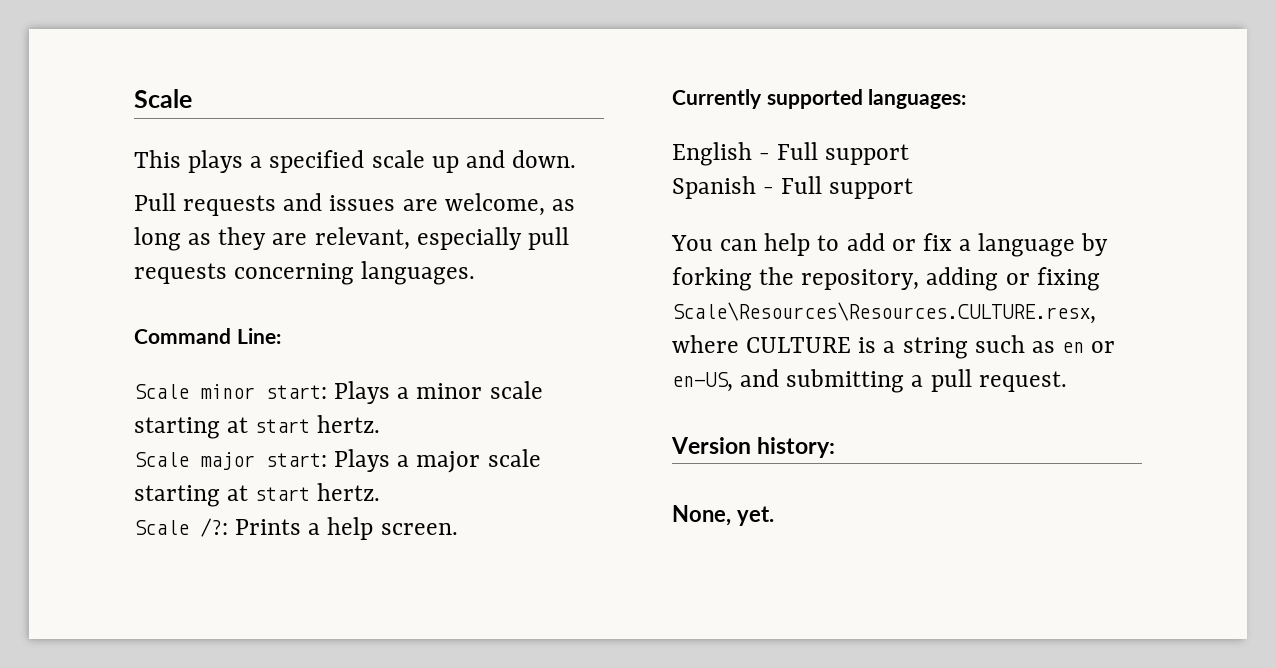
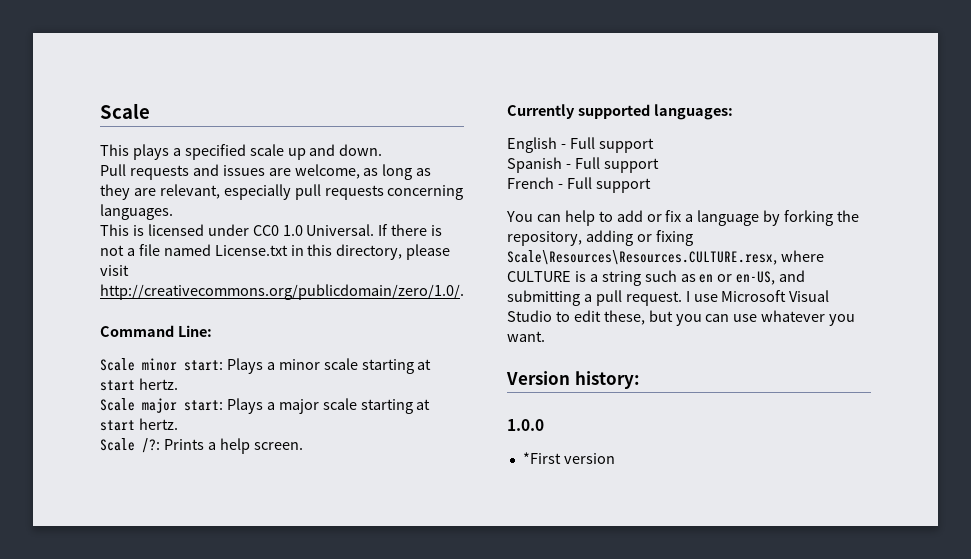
(476, 273) none -> [100,224,443,236] [100,244,451,260] [100,265,129,276] [100,284,464,300] // This is licensed under CC0 1.0 Universal. If there is not a file named License.txt in this directory, please visit http://creativecommons.org/publicdomain/zero/1.0/.
(914, 188) none -> [507,177,651,193] // French - Full support
(1067, 381) none -> [685,290,830,302] [507,310,856,326] [507,331,545,342] I use Microsoft Visual Studio to edit these, but you can use whatever you want.
[672,505,774,526] None, yet. -> [507,419,544,431] [522,452,615,464] 1.0.0 // *First version

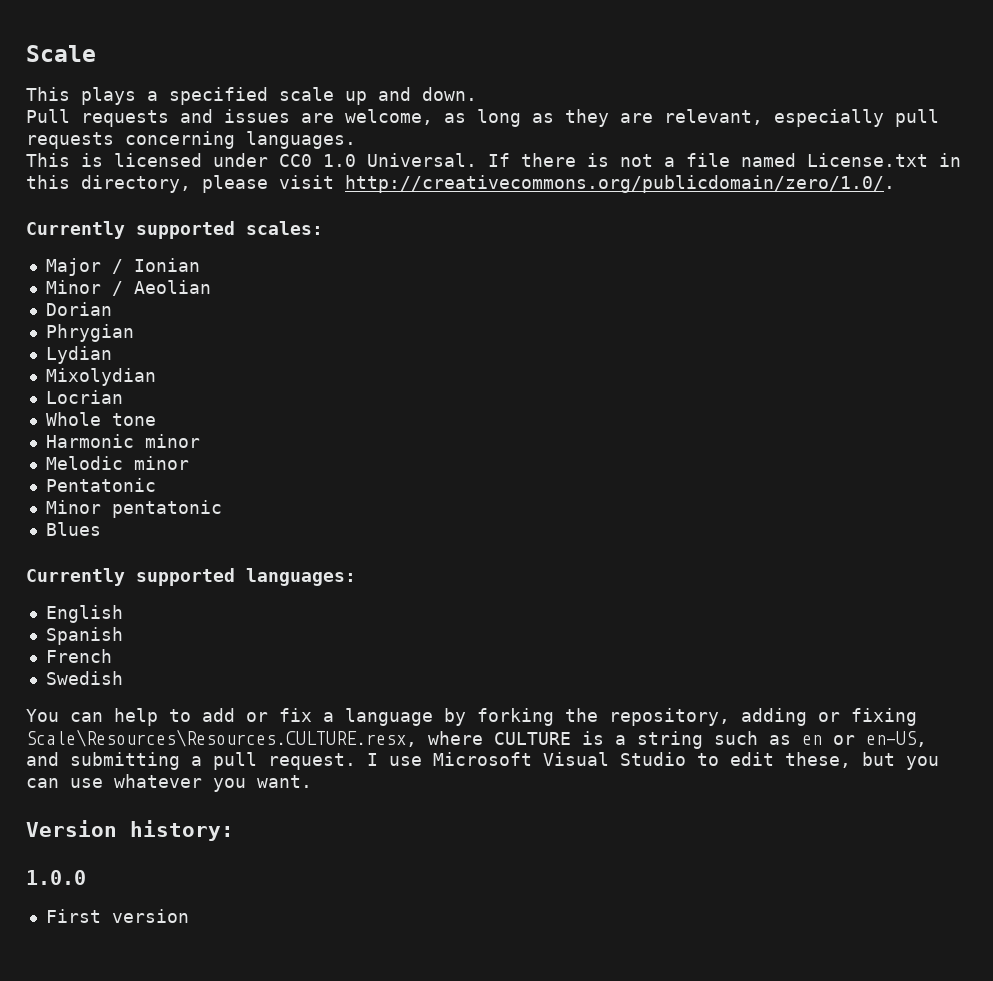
[100,325,212,337] [100,358,432,374] [100,378,178,391] [100,398,431,414] [100,418,178,431] [100,438,303,454] [507,104,733,120] [507,137,654,153] [507,157,659,173] [507,177,651,193] Command Line: // Scale minor start: Plays a minor scale starting at start hertz. // Scale major start: Plays a major scale starting at start hertz. // Scale /?: Prints a help screen. // Currently supported languages: // English - Full support // Spanish - Full support // French - Full support -> [26,221,323,239] [45,258,200,276] [45,280,211,296] [45,302,112,316] [45,324,134,342] [45,346,112,364] [45,368,156,386] [45,390,123,404] [45,412,156,426] [45,434,200,448] [45,456,189,470] [45,478,156,492] [45,500,222,518] [45,522,101,536] [26,568,356,586] [45,605,123,623] [45,627,123,645] [45,649,112,663] [45,671,123,685] Currently supported scales: // Major / Ionian // Minor / Aeolian // Dorian // Phrygian // Lydian // Mixolydian // Locrian // Whole tone // Harmonic minor // Melodic minor // Pentatonic // Minor pentatonic // Blues // Currently supported languages: // English // Spanish // French // Swedish
[522,452,561,464] *First -> [45,909,101,923] First

